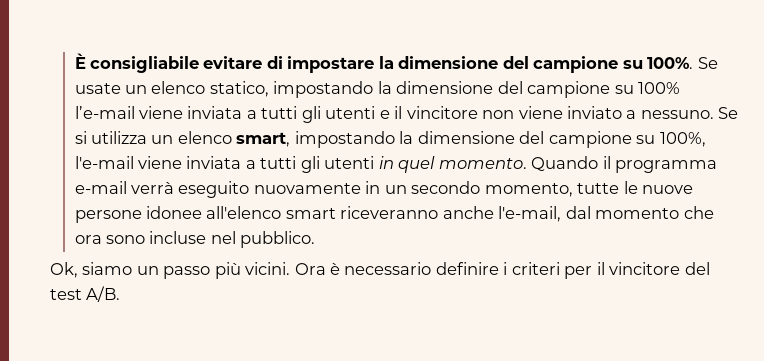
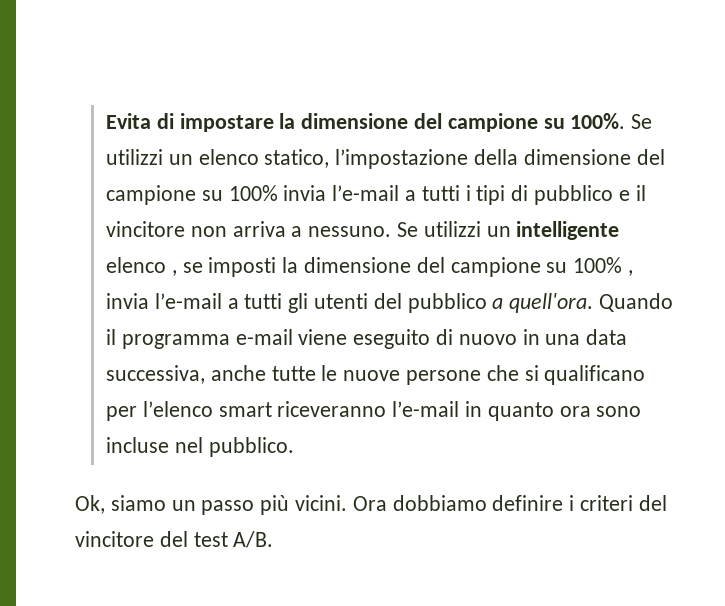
[74,53,263,73] È consigliabile evitare -> [106,113,152,129] Evita
[74,83,121,94] usate -> [106,149,164,165] utilizzi
[273,81,374,98] impostando -> [335,149,665,169] [106,185,646,205] [106,221,620,240] [106,257,277,277] l’impostazione della dimensione del campione su 100% invia l’e-mail a tutti i tipi di pubblico e il vincitore non arriva a nessuno. Se utilizzi un intelligente elenco , se imposti
[74,106,739,123] [74,131,706,148] [74,156,717,173] [74,181,694,198] [74,206,714,223] l’e-mail viene inviata a tutti gli utenti e il vincitore non viene inviato a nessuno. Se si utilizza un elenco smart, impostando la dimensione del campione su 100%, l'e-mail viene inviata a tutti gli utenti in quel momento. Quando il programma e-mail verrà eseguito nuovamente in un secondo momento, tutte le nuove persone idonee all'elenco smart riceveranno anche l'e-mail, dal momento che -> [628,270,634,276] [106,293,674,313] [106,329,628,349] [106,365,646,385] [106,401,554,421] , invia l’e-mail a tutti gli utenti del pubblico a quell'ora. Quando il programma e-mail viene eseguito di nuovo in una data successiva, anche tutte le nuove persone che si qualificano per l’elenco smart riceveranno l’e-mail in quanto
[329,262,432,275] è necessario -> [392,495,487,511] dobbiamo
[564,262,605,279] per il -> [638,495,667,511] del

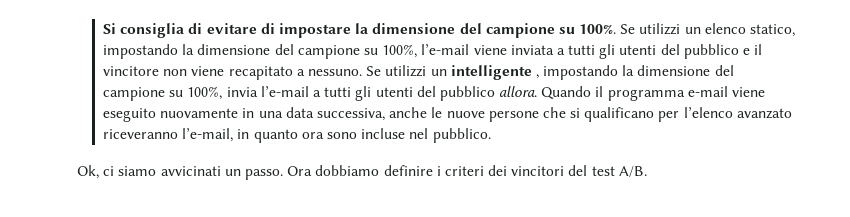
[106,113,152,129] Evita -> [103,23,257,38] Si consiglia di evitare
[335,149,665,169] [106,185,529,205] l’impostazione della dimensione del campione su 100% invia l’e-mail a tutti i tipi di -> [103,44,680,59] impostando la dimensione del campione su 100%, l’e-mail viene inviata a tutti gli utenti del
[232,221,286,237] arriva -> [191,66,293,80] viene recapitato
[106,257,634,277] elenco , se imposti la dimensione del campione su 100% , -> [535,65,734,80] [103,86,223,101] , impostando la dimensione del campione su 100%,
[492,293,594,313] a quell'ora. -> [499,86,538,97] allora.
[436,329,517,345] di nuovo -> [160,108,239,118] nuovamente
[271,366,316,381] tutte -> (428, 112) none
[218,401,460,417] smart riceveranno l’e-mail -> [736,108,792,119] [103,128,234,142] avanzato riceveranno l’e-mail,
[110,495,348,515] siamo un passo più vicini. -> [103,166,283,180] ci siamo avvicinati un passo.
[638,495,667,511] [75,531,155,547] del vincitore -> [488,165,565,176] dei vincitori

